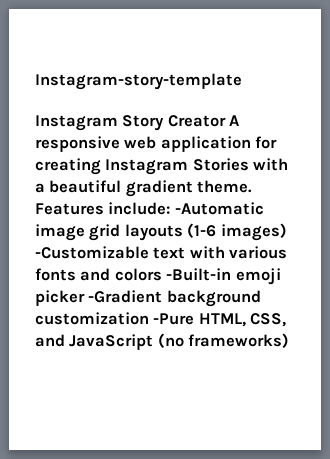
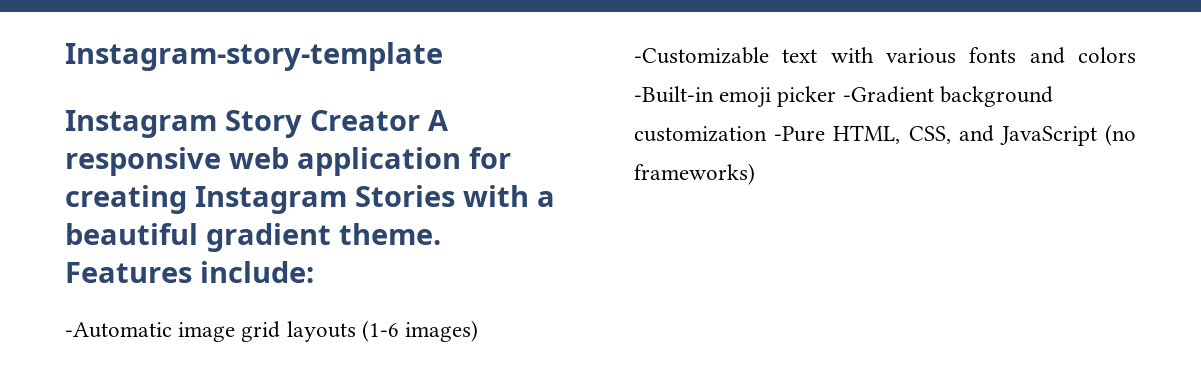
(171, 208) none -> (314, 272) //

